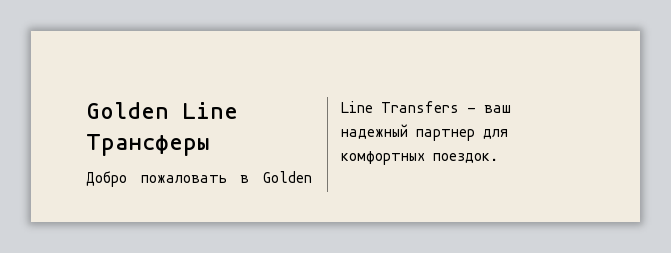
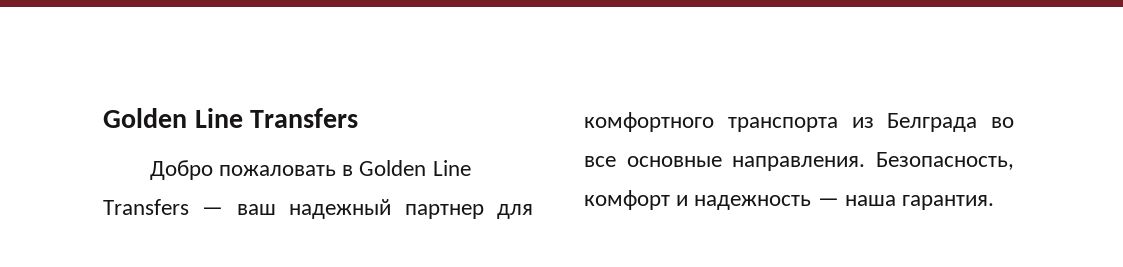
[86,102,238,119] [86,134,210,156] Golden Line Трансферы -> [103,108,359,128] Golden Line Transfers
[467,107,476,113] - -> [202,207,224,215] —
[341,151,498,165] комфортных поездок. -> [584,112,1014,132] [584,152,1014,171] [584,190,995,210] комфортного транспорта из Белграда во все основные направления. Безопасность, комфорт и надежность — наша гарантия.

